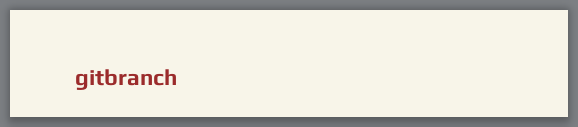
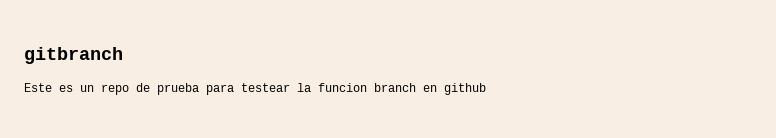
(177, 79) none -> [24,83,486,95] // Este es un repo de prueba para testear la funcion branch en github

